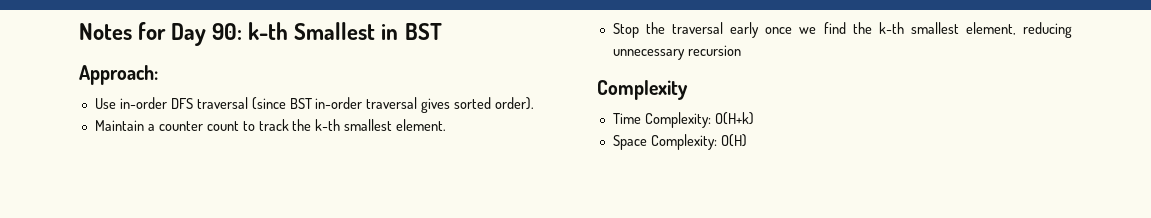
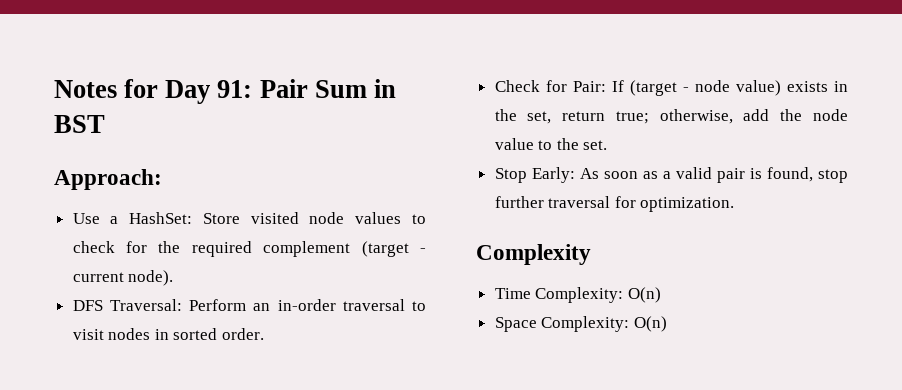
[212,22,376,40] 90: k-th Smallest -> [217,79,367,98] 91: Pair Sum
[119,97,535,113] [94,119,447,131] [612,22,1072,38] [612,45,741,60] in-order DFS traversal (since BST in-order traversal gives sorted order). // Maintain a counter count to track the k-th smallest element. // Stop the traversal early once we find the k-th smallest element, reducing unnecessary recursion -> [110,212,427,224] [72,241,426,257] [72,270,174,286] [72,299,426,311] [72,328,265,340] [494,80,848,96] [494,109,848,124] [494,138,608,150] [494,167,848,183] [494,196,735,212] a HashSet: Store visited node values to check for the required complement (target - current node). // DFS Traversal: Perform an in-order traversal to visit nodes in sorted order. // Check for Pair: If (target - node value) exists in the set, return true; otherwise, add the node value to the set. // Stop Early: As soon as a valid pair is found, stop further traversal for optimization.
[714,112,754,125] O(H+k) -> [627,287,661,303] O(n)
[720,134,747,147] O(H) -> [633,316,667,332] O(n)

